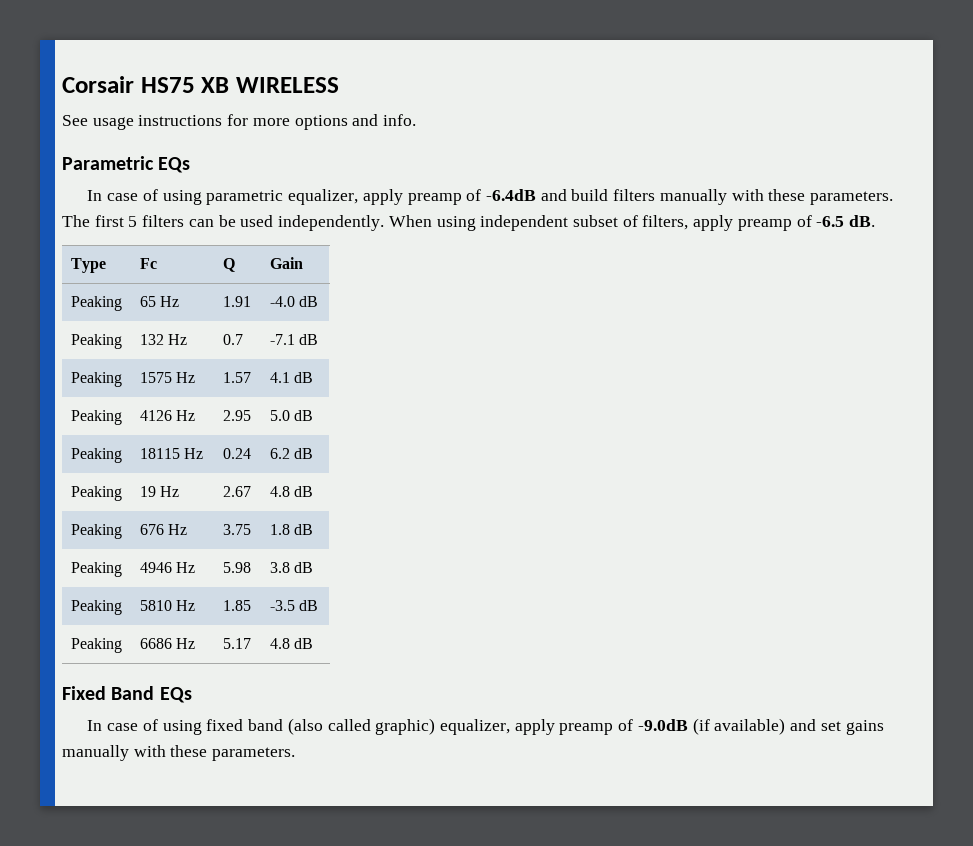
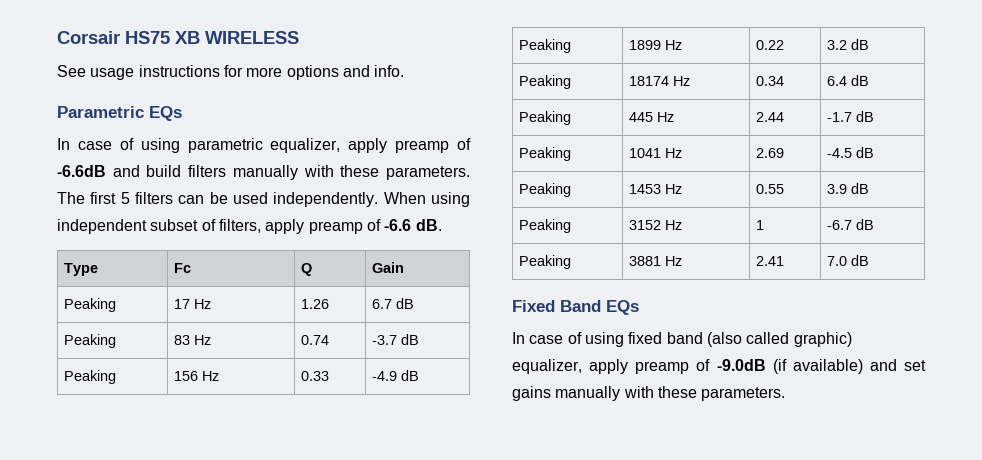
[486,189,537,201] -6.4dB -> [57,165,106,177] -6.6dB
[816,216,845,227] -6.5 -> [384,219,412,231] -6.6
[139,296,180,307] [222,296,251,307] [269,296,319,307] [70,334,122,349] [139,334,188,345] [222,334,243,345] [269,334,319,345] [70,372,122,387] [139,372,196,383] [222,372,251,383] [269,372,314,383] [70,410,122,425] [139,410,196,421] [222,410,251,421] [269,410,314,421] [70,448,122,463] [139,448,204,459] [222,448,251,459] [269,448,314,459] [70,486,122,501] [139,486,180,497] [222,486,251,497] [269,486,314,497] [70,524,122,539] [139,524,188,535] [222,524,251,535] [269,524,314,535] [70,562,122,577] [139,562,196,573] [222,562,251,573] [269,562,314,573] [70,600,122,615] [139,600,196,611] [222,600,251,611] [269,600,319,611] [70,638,122,653] [139,638,196,649] [222,638,251,649] [269,638,290,649] 65 Hz | 1.91 | -4.0 dB // Peaking | 132 Hz | 0.7 | -7.1 dB // Peaking | 1575 Hz | 1.57 | 4.1 dB // Peaking | 4126 Hz | 2.95 | 5.0 dB // Peaking | 18115 Hz | 0.24 | 6.2 dB // Peaking | 19 Hz | 2.67 | 4.8 dB // Peaking | 676 Hz | 3.75 | 1.8 dB // Peaking | 4946 Hz | 5.98 | 3.8 dB // Peaking | 5810 Hz | 1.85 | -3.5 dB // Peaking | 6686 Hz | 5.17 | 4.8 -> [173,299,211,309] [300,299,329,309] [371,298,414,309] [63,334,116,348] [173,335,211,345] [300,335,329,345] [371,334,419,345] [63,370,116,384] [173,371,219,381] [300,371,329,381] [371,370,419,381] [518,39,571,53] [628,40,682,50] [755,40,784,50] [826,39,869,50] [518,75,571,89] [628,76,690,86] [755,76,784,86] [826,75,869,86] [518,111,571,125] [628,112,674,122] [755,112,784,122] [826,111,874,122] [518,147,571,161] [628,148,682,158] [755,148,784,158] [826,147,874,158] [518,183,571,197] [628,184,682,194] [755,184,784,194] [826,183,869,194] [518,219,571,233] [628,220,682,230] [755,220,764,230] [826,219,874,230] [518,255,571,269] [628,256,682,266] [755,256,784,266] [826,256,847,266] 17 Hz | 1.26 | 6.7 dB // Peaking | 83 Hz | 0.74 | -3.7 dB // Peaking | 156 Hz | 0.33 | -4.9 dB // Peaking | 1899 Hz | 0.22 | 3.2 dB // Peaking | 18174 Hz | 0.34 | 6.4 dB // Peaking | 445 Hz | 2.44 | -1.7 dB // Peaking | 1041 Hz | 2.69 | -4.5 dB // Peaking | 1453 Hz | 0.55 | 3.9 dB // Peaking | 3152 Hz | 1 | -6.7 dB // Peaking | 3881 Hz | 2.41 | 7.0

